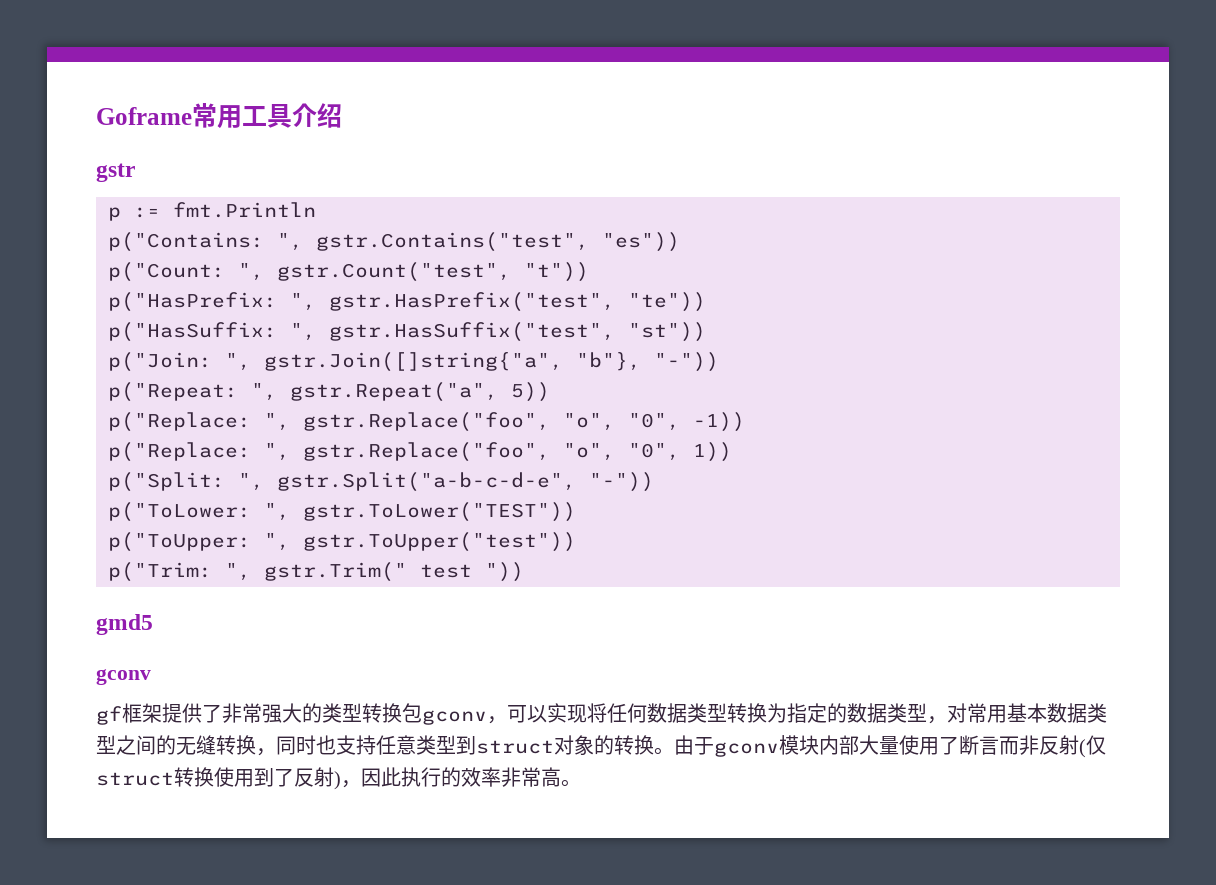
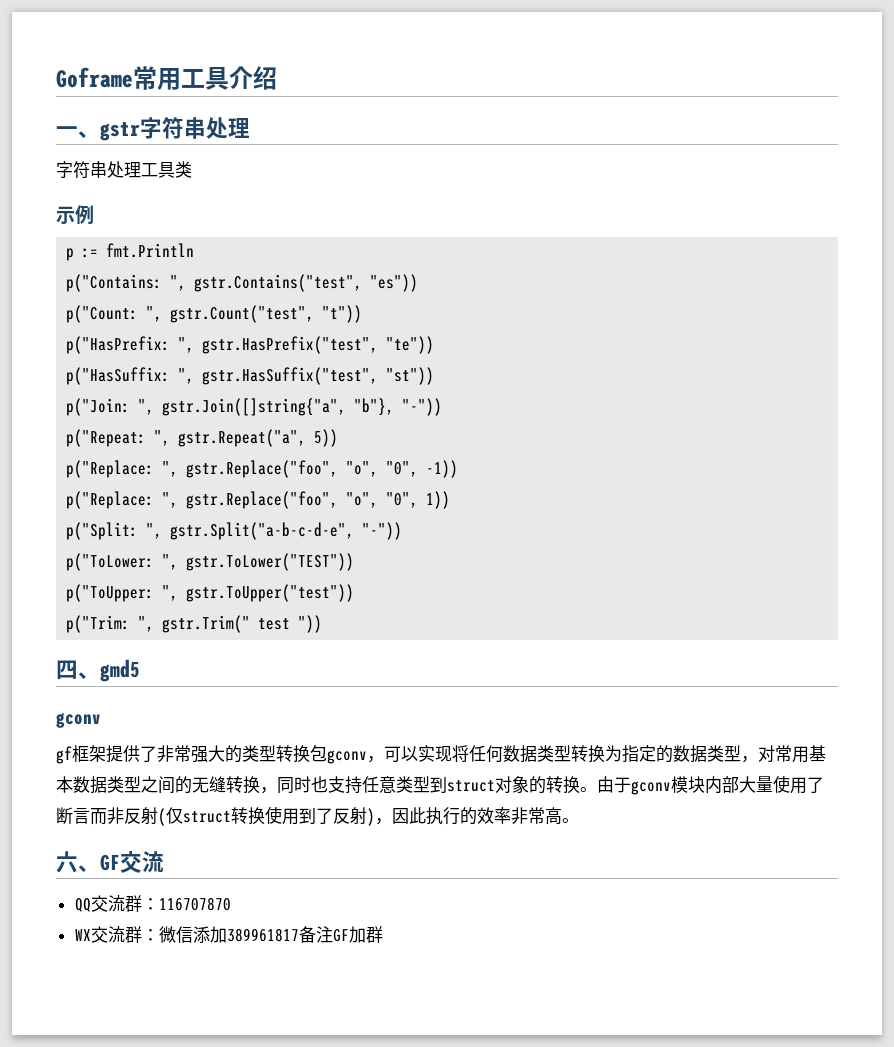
(342, 115) none -> [56,126,100,138] 一、
(135, 172) none -> [140,117,250,139] [56,161,192,179] [56,205,94,224] 字符串处理 // 字符串处理工具类 // 示例
(524, 572) none -> [56,660,100,680] 四、
(581, 783) none -> [56,851,164,873] [74,895,231,912] [74,926,383,943] // 六、GF交流 // QQ交流群：116707870 // WX交流群：微信添加389961817备注GF加群

